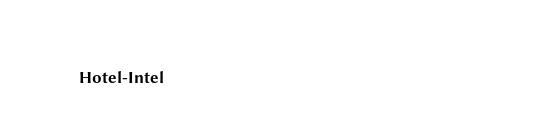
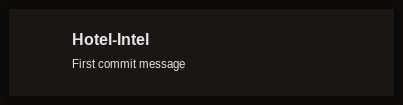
(164, 77) none -> [72,59,186,71] // First commit message

